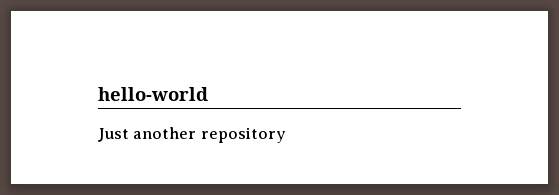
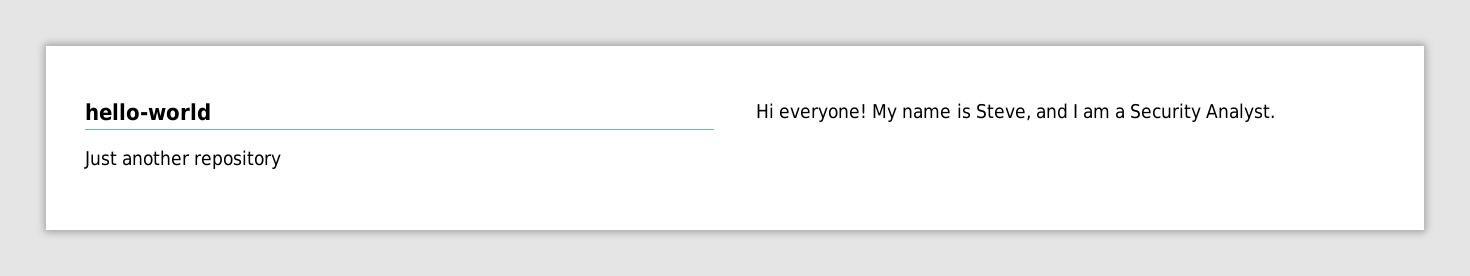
(286, 135) none -> [756,103,1276,122] // Hi everyone! My name is Steve, and I am a Security Analyst.

